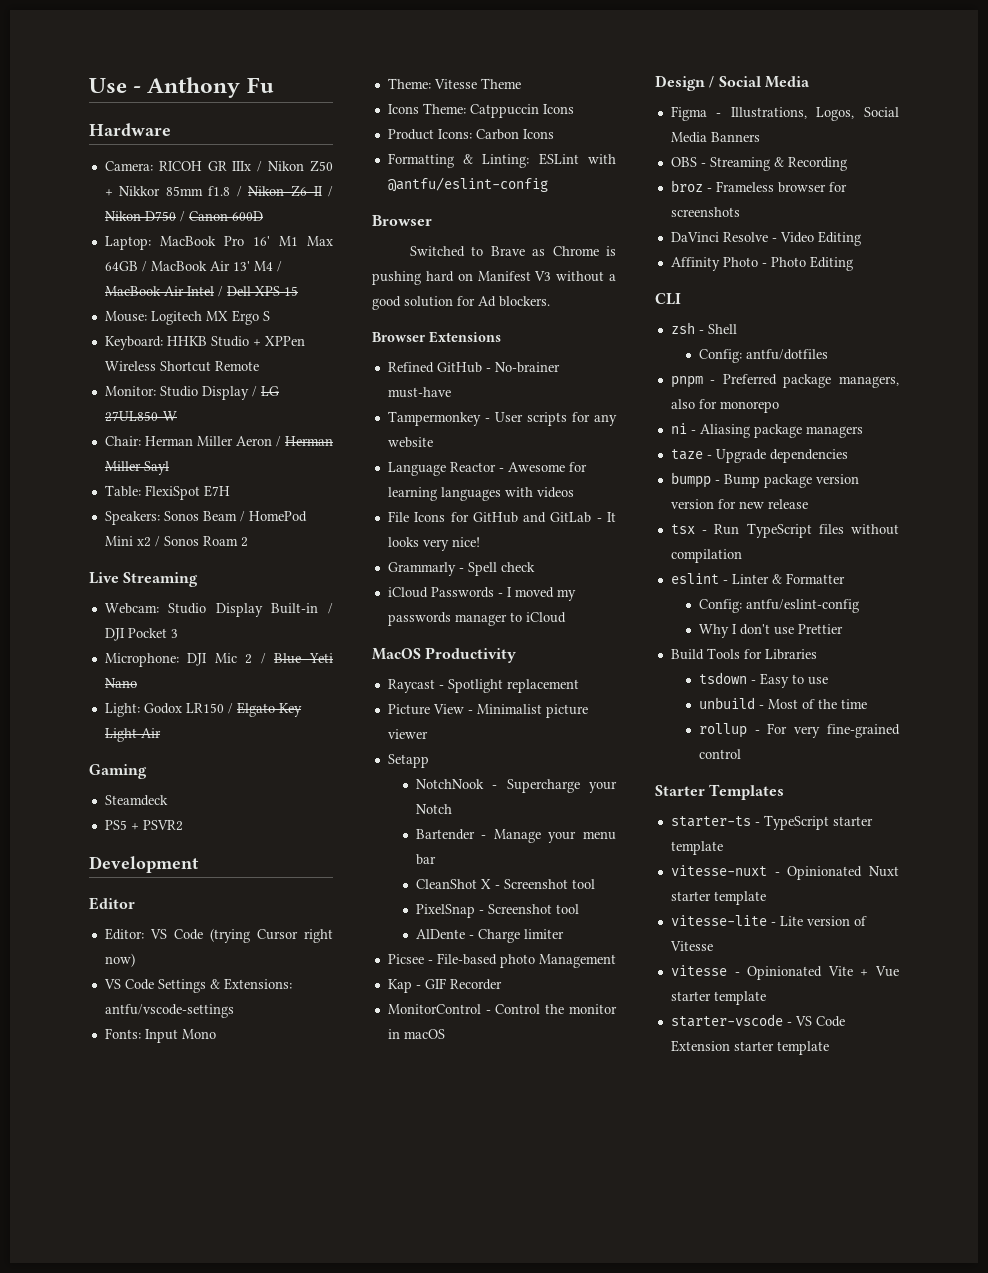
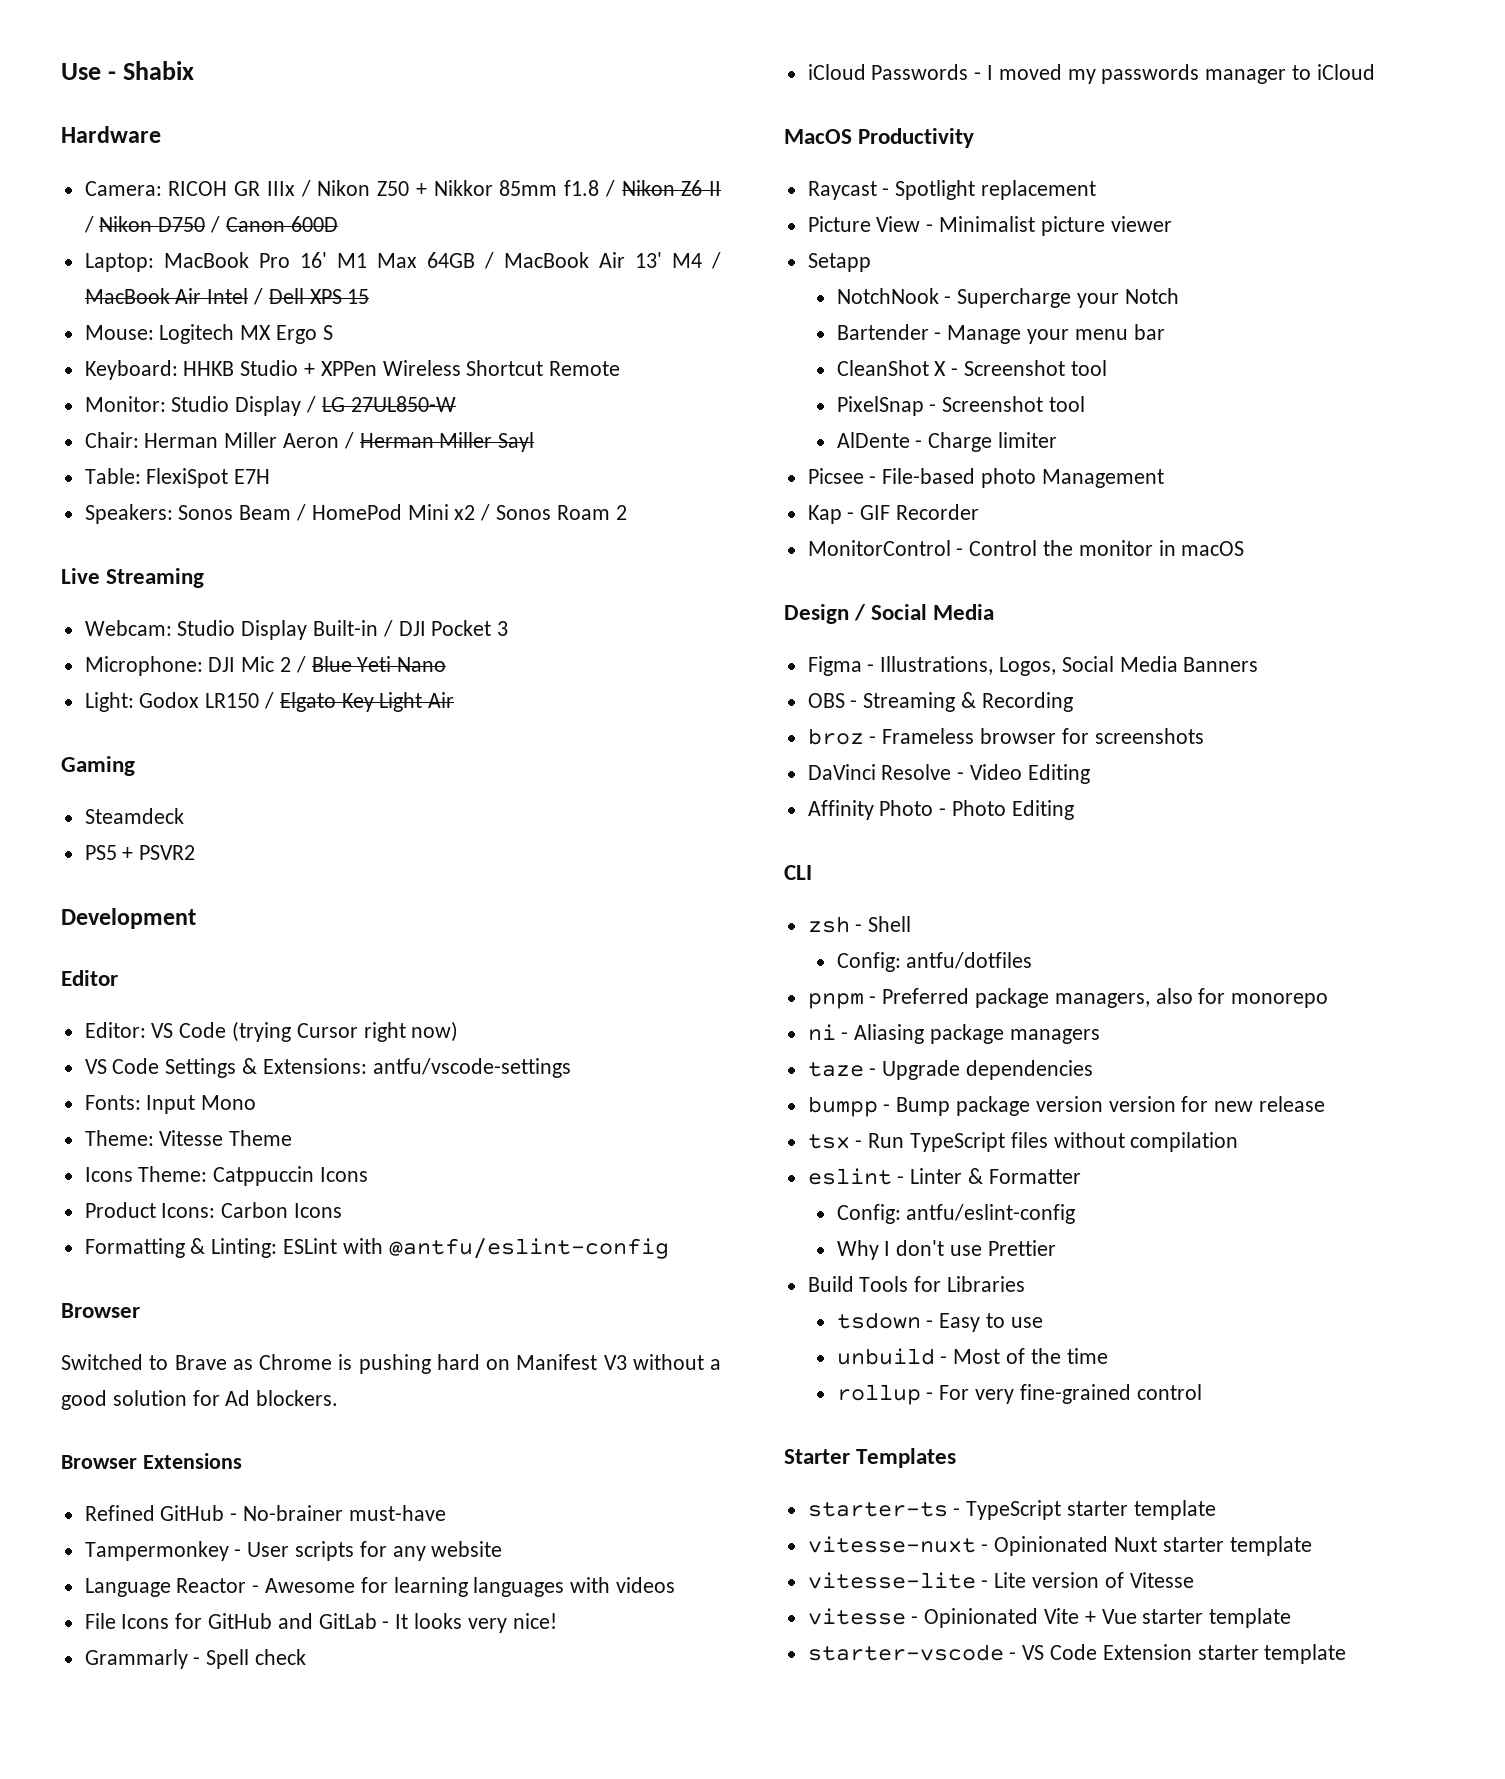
[147,77,274,98] Anthony Fu -> [123,61,195,80] Shabix

